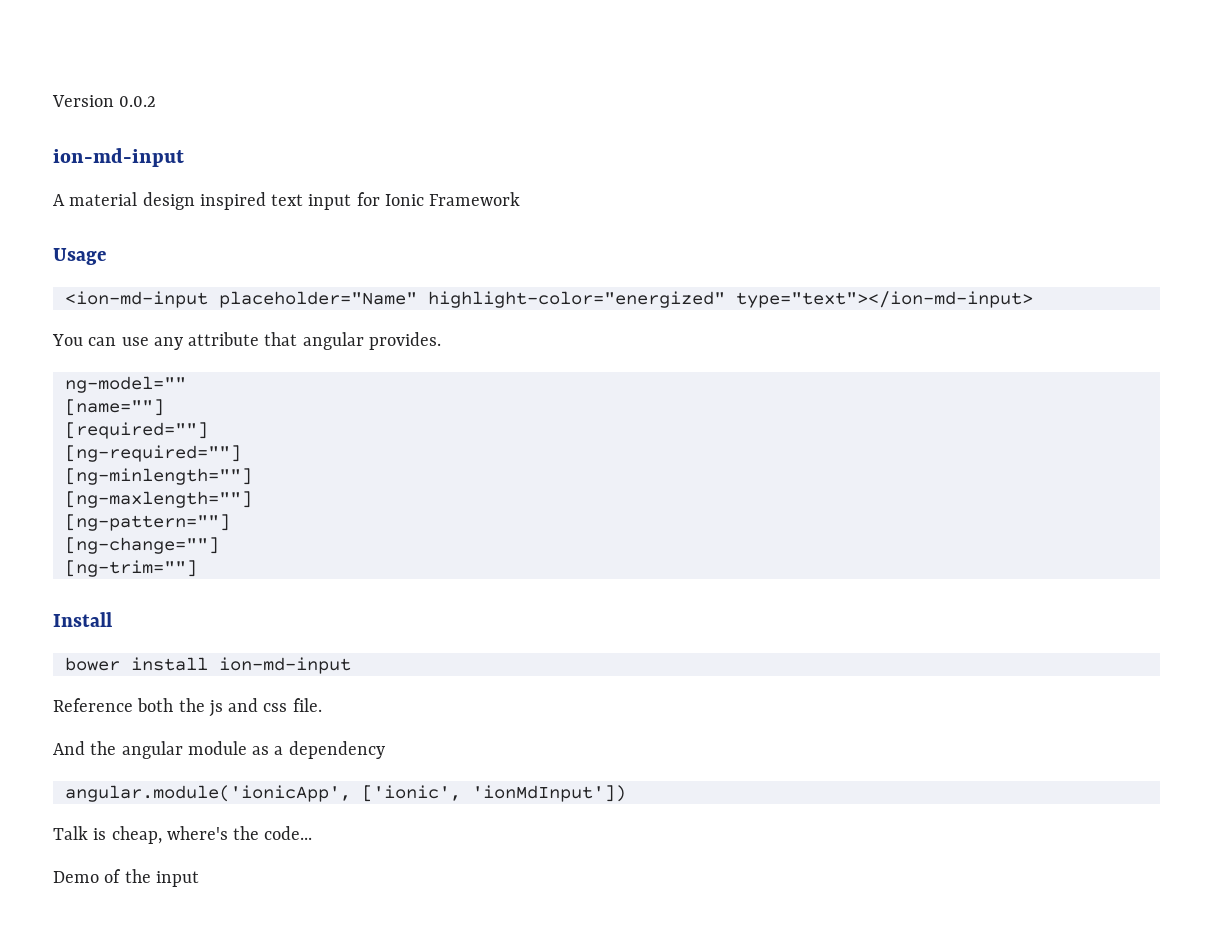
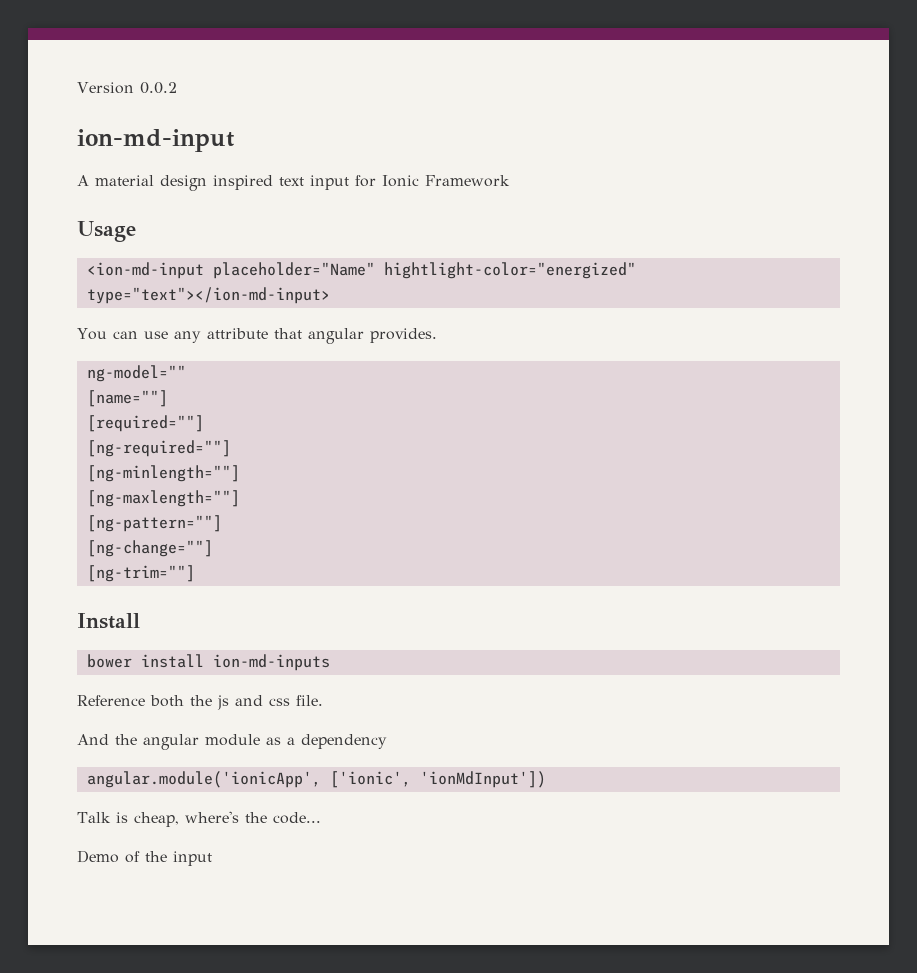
[427,291,725,308] highlight-color="energized" -> [383,262,636,279] hightlight-color="energized"
[218,657,351,674] ion-md-input -> [212,654,330,671] ion-md-inputs

